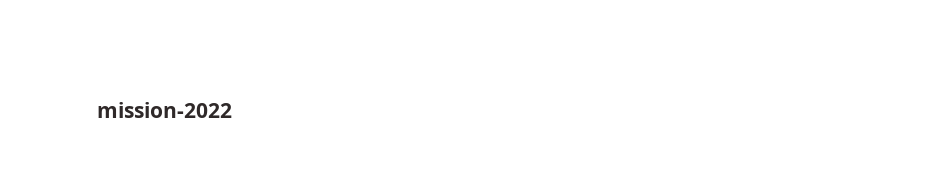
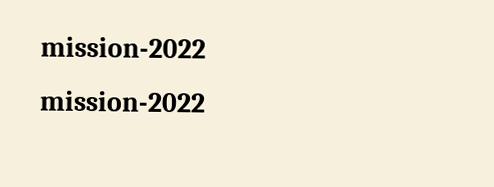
[97,102,232,118] mission-2022 -> [40,36,206,59] [39,90,206,113] mission-2022 // mission-2022

